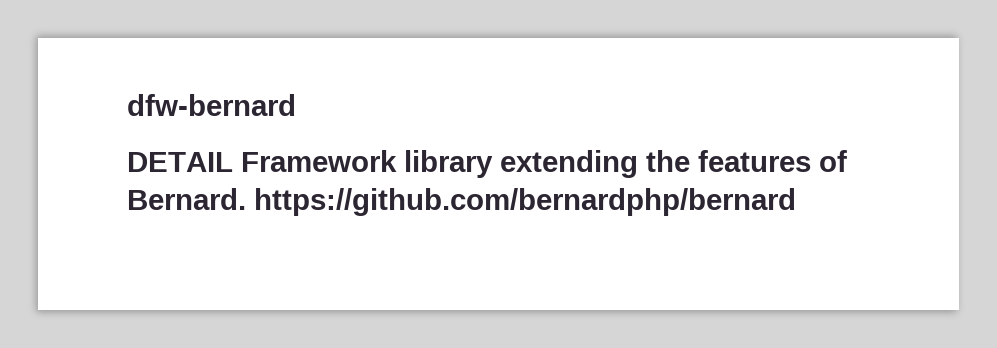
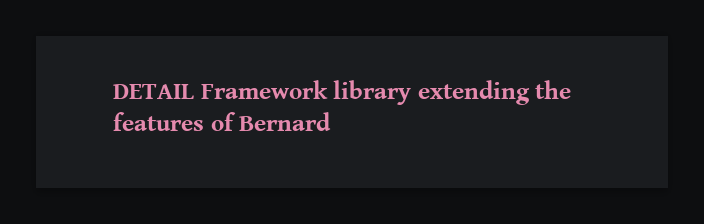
[127,94,296,116] dfw-bernard // -> (113, 91) none
[127,188,796,216] Bernard. https://github.com/bernardphp/bernard -> [239,112,332,131] Bernard

